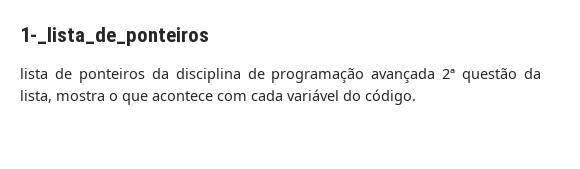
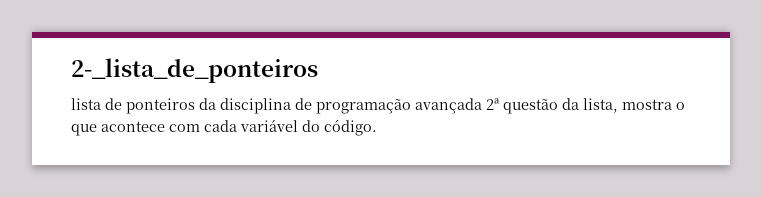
[20,27,209,46] 1-_lista_de_ponteiros -> [71,58,318,83] 2-_lista_de_ponteiros

